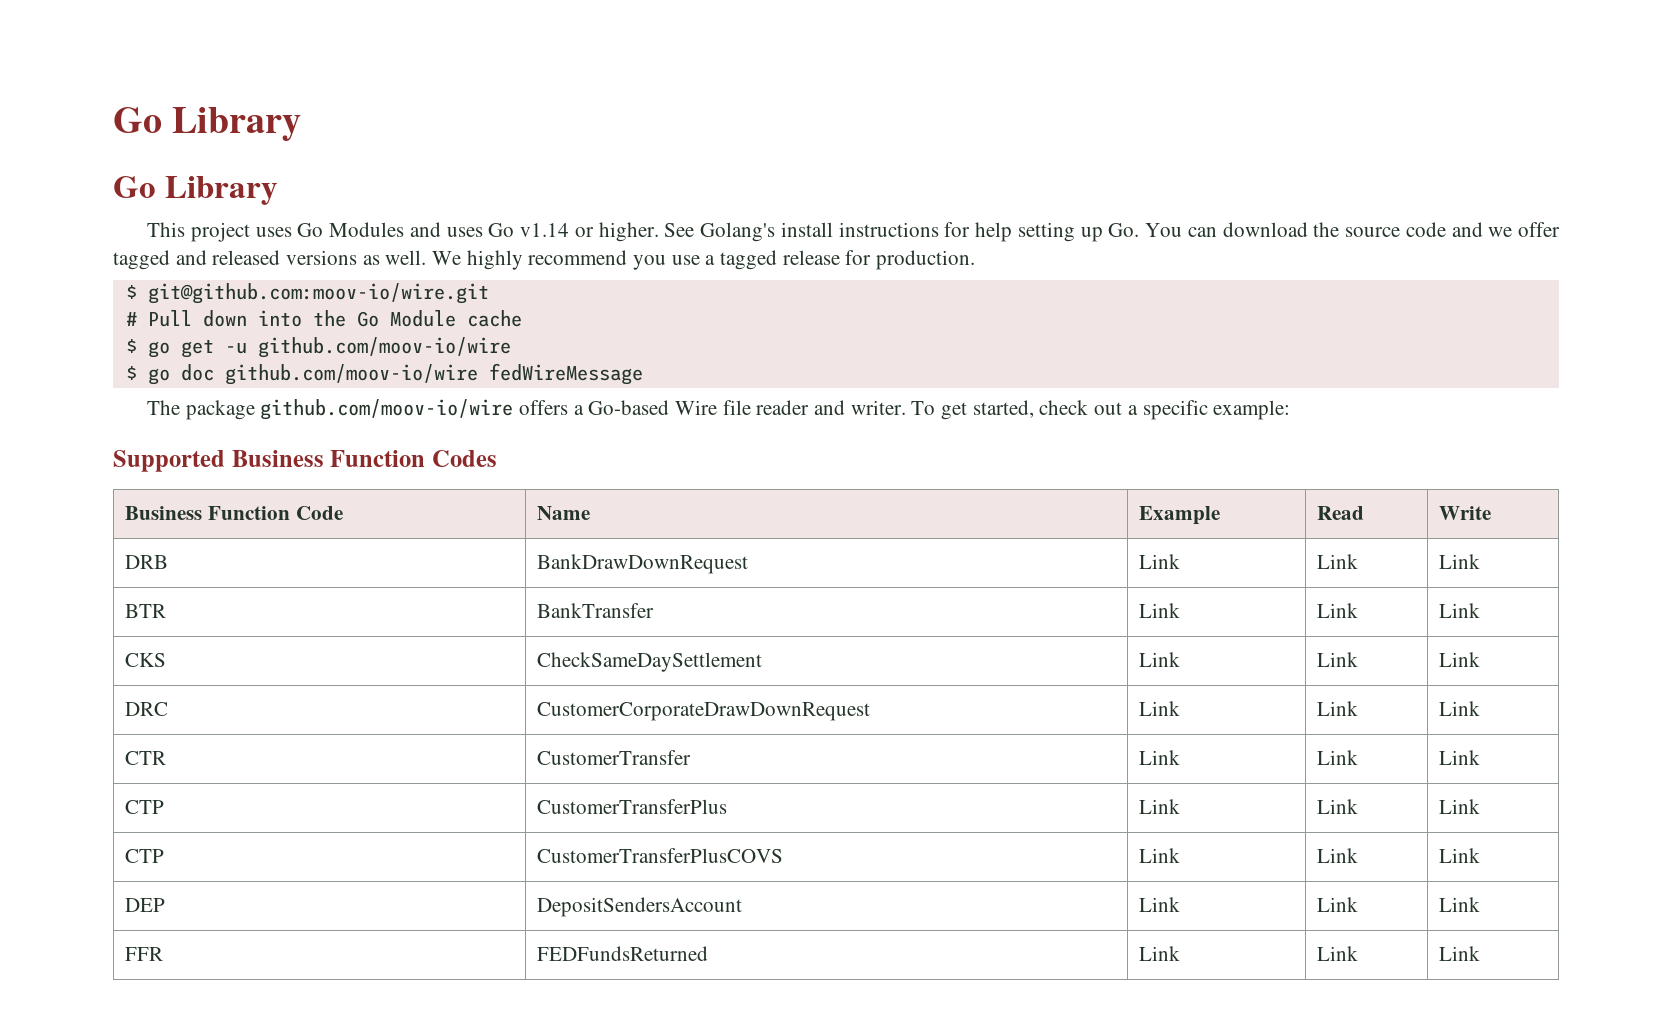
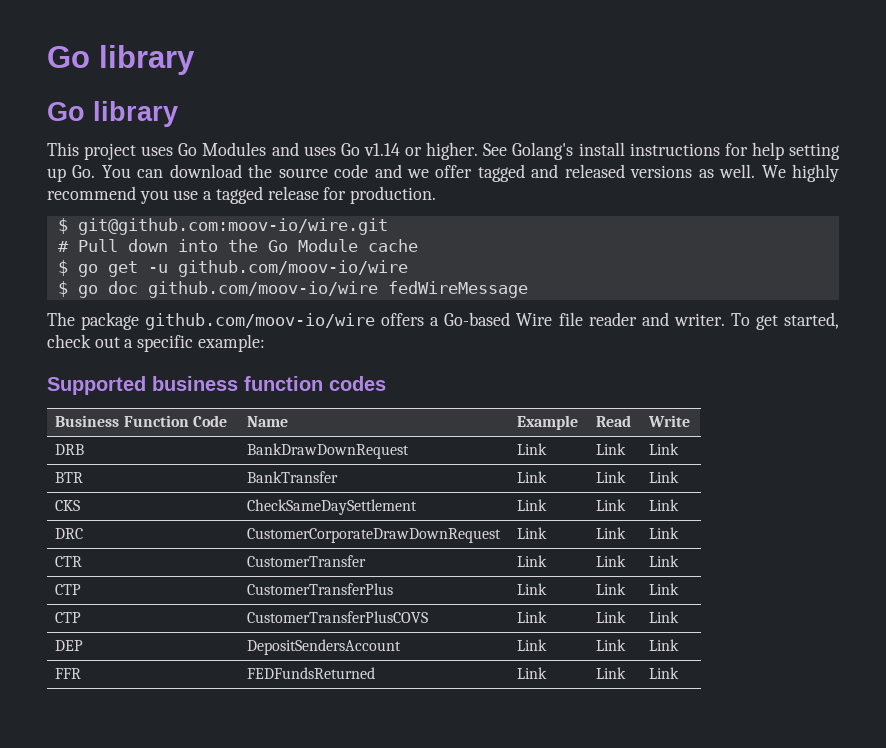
[113,107,302,141] [113,176,278,205] Go Library // Go Library -> [47,45,195,75] [47,101,178,127] Go library // Go library
[231,450,497,467] Business Function Codes -> [152,376,386,391] business function codes

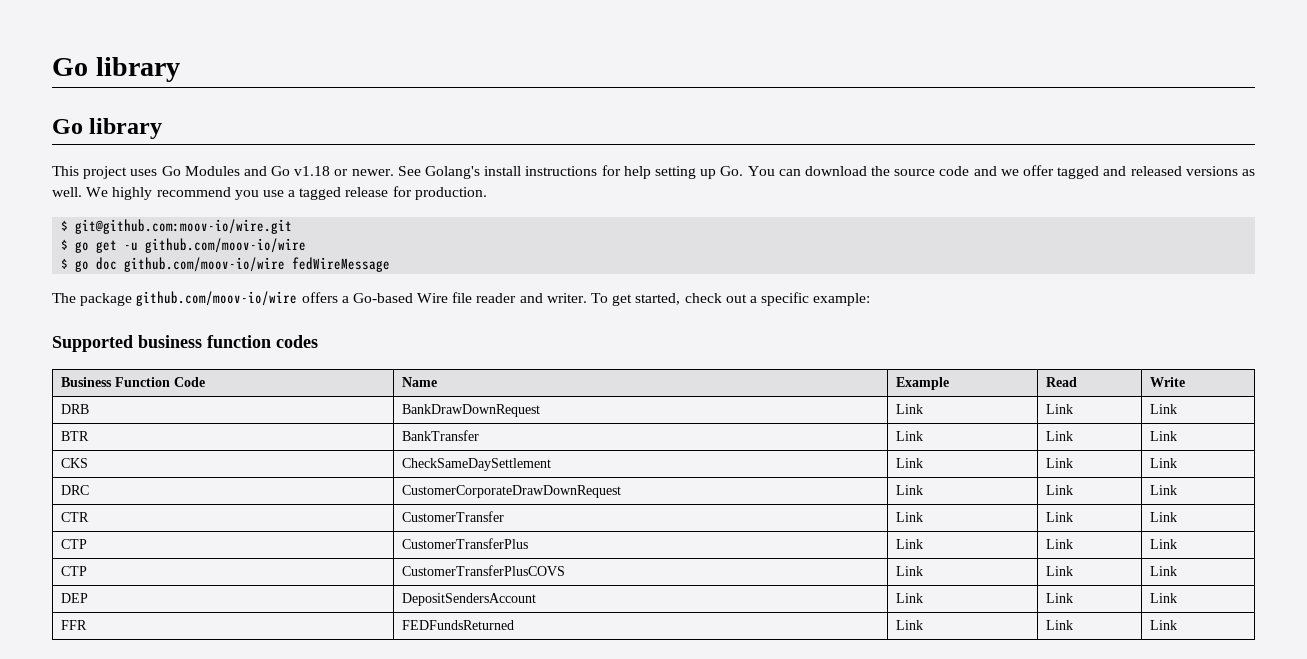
[303,142,479,160] uses Go v1.14 or higher. -> [271,166,394,176] Go v1.18 or newer.
[57,239,418,252] // # Pull down into the Go Module cache -> (293, 226) none

